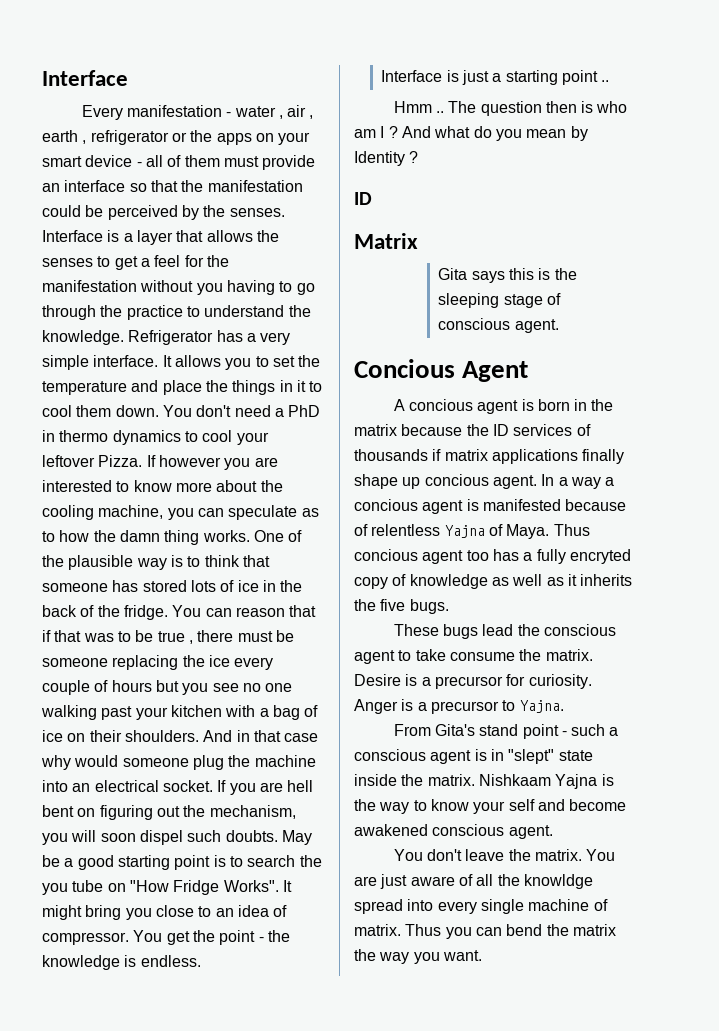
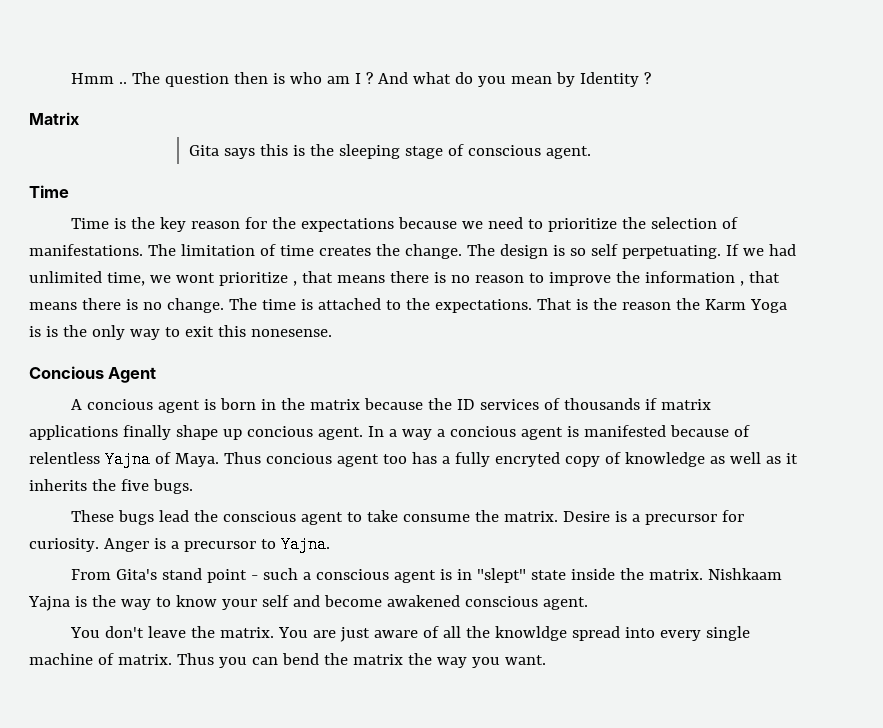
[42,70,128,86] [81,105,314,120] [42,130,311,145] [42,155,316,170] [42,180,303,192] [42,205,285,220] [42,230,279,245] [42,255,229,270] [42,280,315,295] [42,305,311,320] [42,330,291,345] [42,355,321,370] [42,380,323,395] [42,405,321,417] [42,430,269,445] [42,455,278,470] [42,480,283,492] [42,505,319,520] [42,530,303,545] [42,555,270,570] [42,580,303,592] [42,605,317,620] [42,630,294,644] [42,655,274,670] [42,680,293,695] [41,705,319,720] [42,730,319,742] [41,755,316,770] [42,780,314,795] [42,805,296,820] [42,830,312,845] [42,855,322,870] [42,880,292,895] [42,905,288,920] [42,930,290,945] [42,955,201,970] [381,70,610,85] Interface // Every manifestation - water , air , earth , refrigerator or the apps on your smart device - all of them must provide an interface so that the manifestation could be perceived by the senses. Interface is a layer that allows the senses to get a feel for the manifestation without you having to go through the practice to understand the knowledge. Refrigerator has a very simple interface. It allows you to set the temperature and place the things in it to cool them down. You don't need a PhD in thermo dynamics to cool your leftover Pizza. If however you are interested to know more about the cooling machine, you can speculate as to how the damn thing works. One of the plausible way is to think that someone has stored lots of ice in the back of the fridge. You can reason that if that was to be true , there must be someone replacing the ice every couple of hours but you see no one walking past your kitchen with a bag of ice on their shoulders. And in that case why would someone plug the machine into an electrical socket. If you are hell bent on figuring out the mechanism, you will soon dispel such doubts. May be a good starting point is to search the you tube on "How Fridge Works". It might bring you close to an idea of compressor. You get the point - the knowledge is endless. // Interface is just a starting point .. // -> (70, 78) none
[354,192,372,205] // ID -> (651, 78) none
(559, 326) none -> [29,185,69,198] [70,217,738,232] [29,244,796,259] [29,271,780,286] [29,298,787,313] [29,325,332,340] // Time // Time is the key reason for the expectations because we need to prioritize the selection of manifestations. The limitation of time creates the change. The design is so self perpetuating. If we had unlimited time, we wont prioritize , that means there is no reason to improve the information , that means there is no change. The time is attached to the expectations. That is the reason the Karm Yoga is is the only way to exit this nonesense.

